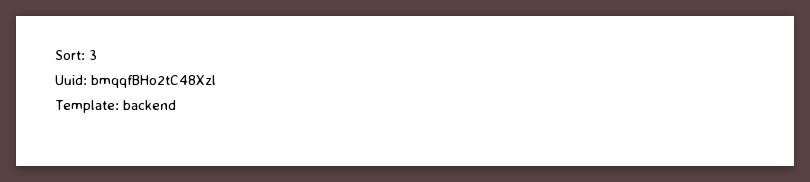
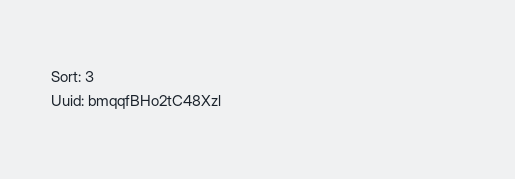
[55,100,176,113] // Template: backend -> (222, 102) none

